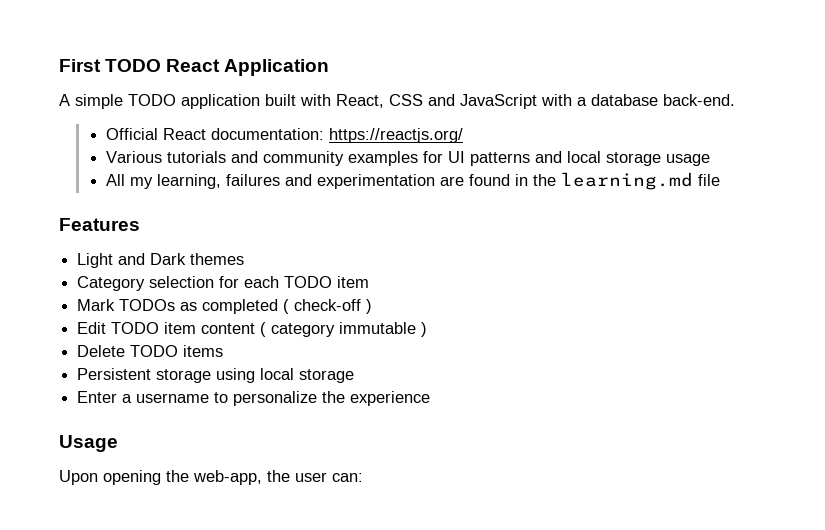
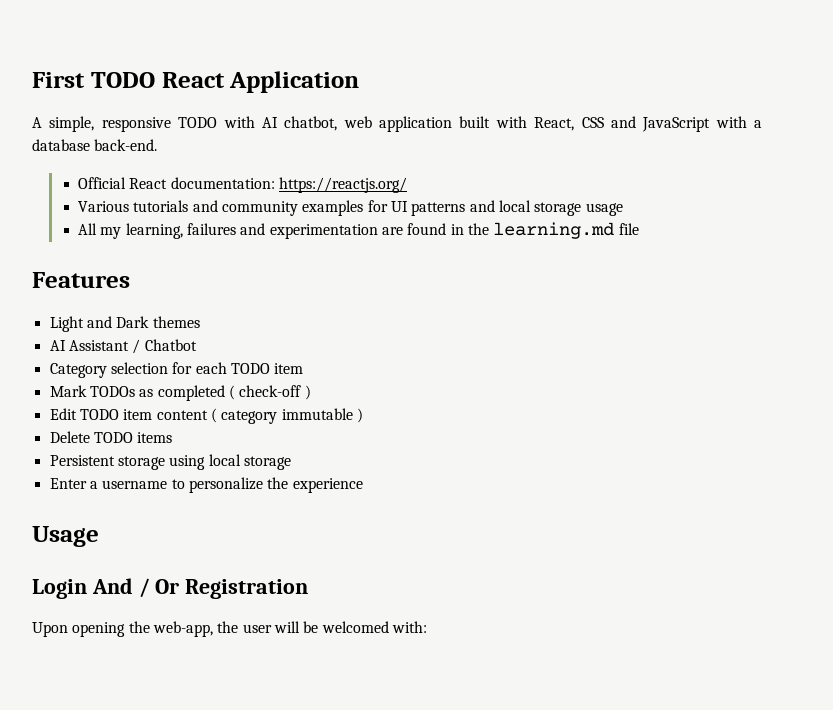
[75,94,176,109] simple TODO -> [49,116,372,132] simple, responsive TODO with AI chatbot, web
(245, 259) none -> [49,339,197,354] // AI Assistant / Chatbot
(118, 443) none -> [32,578,309,599] // Login And / Or Registration
[332,473,363,482] can: -> [273,621,427,633] will be welcomed with:

